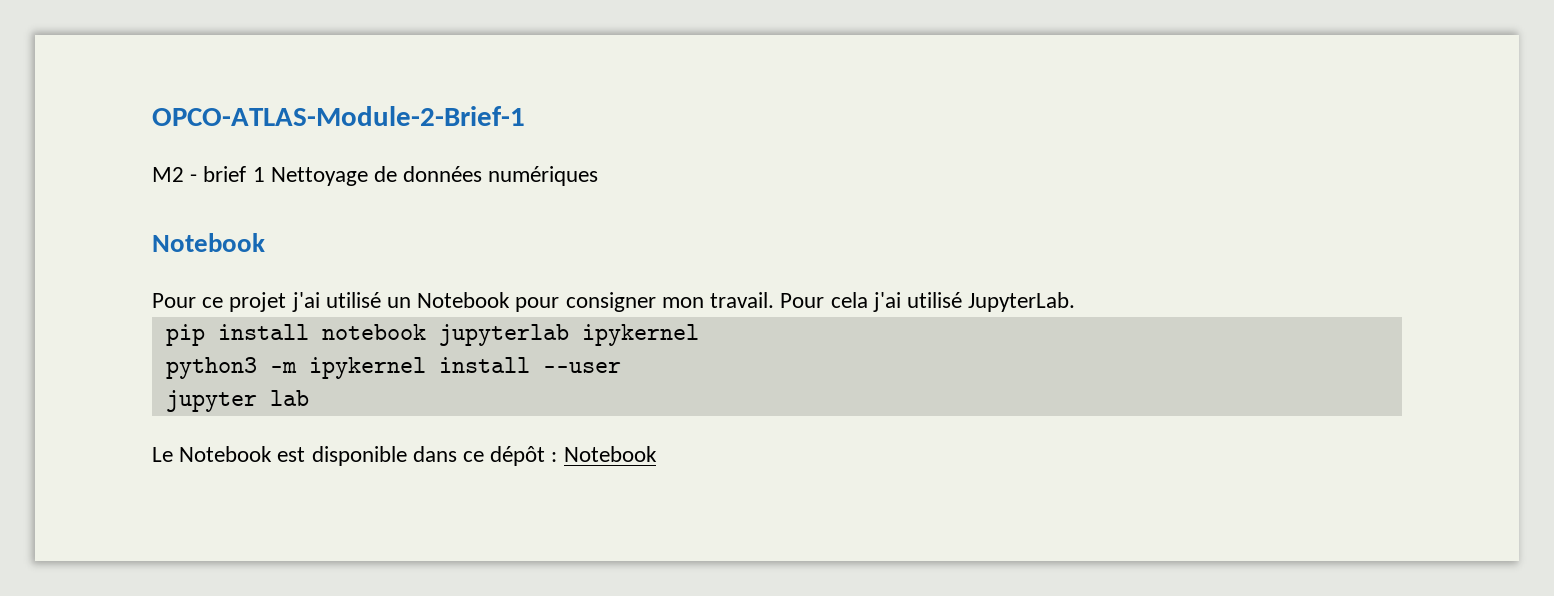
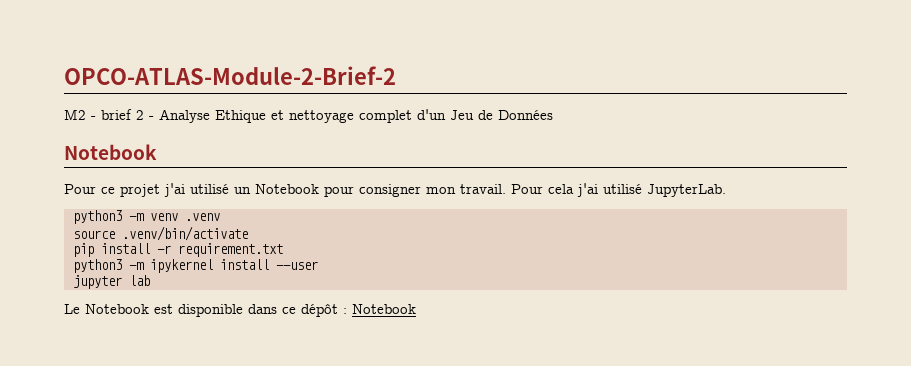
[152,106,525,126] OPCO-ATLAS-Module-2-Brief-1 -> [64,66,396,85] OPCO-ATLAS-Module-2-Brief-2
[252,166,599,186] 1 Nettoyage de données numériques -> [136,109,553,123] 2 - Analyse Ethique et nettoyage complet d'un Jeu de Données
(1076, 302) none -> [73,210,220,224] [73,226,248,241] // python3 -m venv .venv // source .venv/bin/activate
[321,324,699,346] notebook jupyterlab ipykernel -> [157,243,283,257] -r requirement.txt

